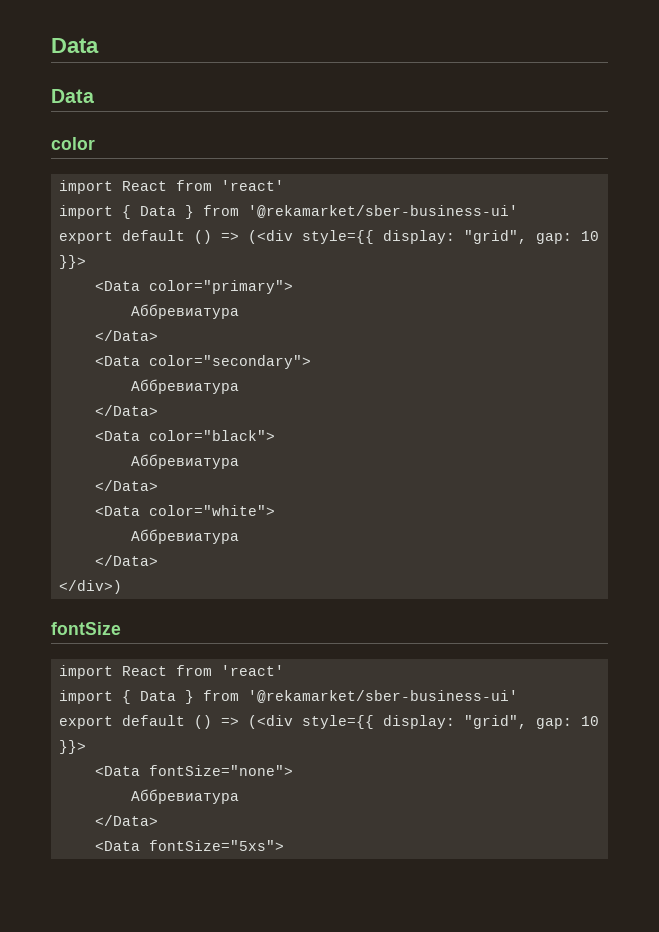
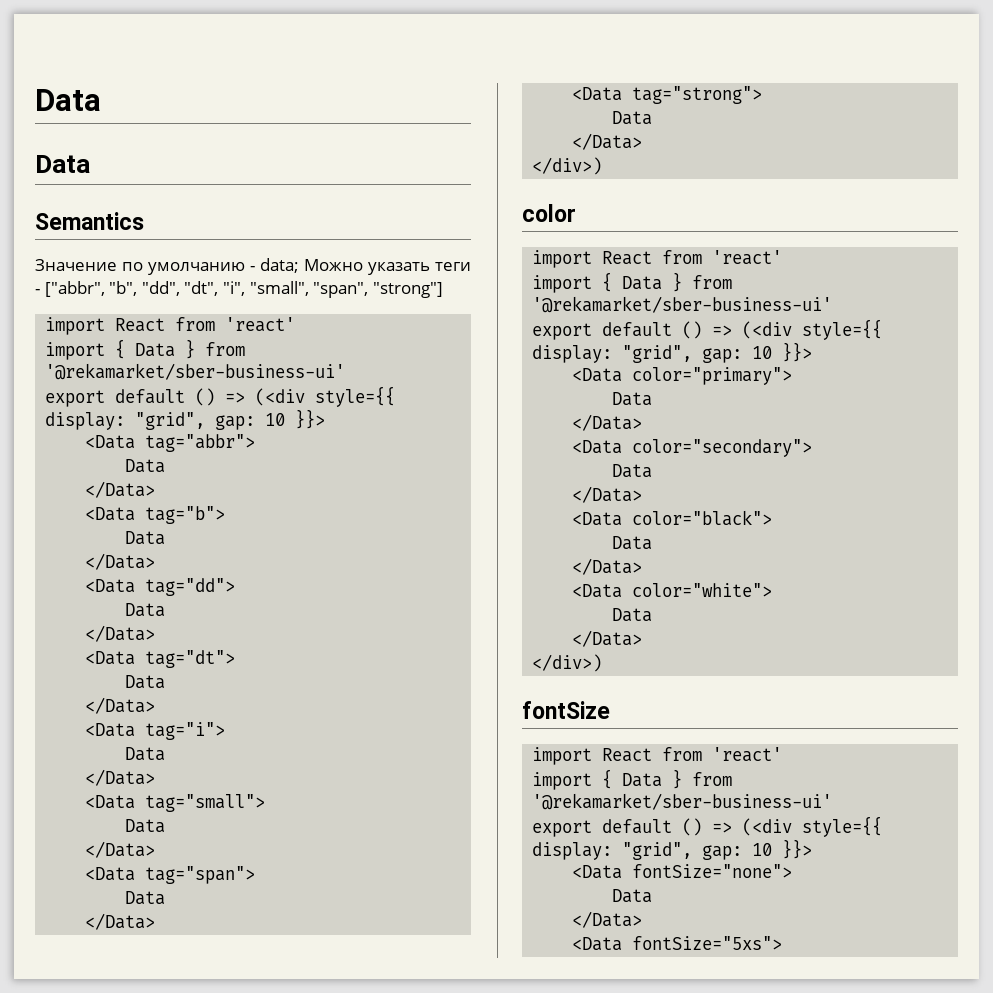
(94, 96) none -> [35,212,144,230] [35,258,471,275] [35,281,443,298] [45,317,296,335] [45,339,246,360] [45,363,346,380] [45,386,396,407] [45,409,326,430] [85,434,256,452] [125,459,166,473] [85,481,156,498] [85,506,226,524] [125,531,166,545] [85,553,156,570] [85,578,236,596] [125,603,166,617] [85,625,156,642] [85,650,236,668] [125,675,166,689] [85,697,156,714] [85,722,226,740] [125,747,166,761] [85,769,156,786] [85,794,266,812] [125,819,166,833] [85,841,156,858] [85,866,256,884] [125,891,166,905] [85,913,156,930] [572,86,763,104] [612,111,653,125] [572,133,643,150] [532,157,603,175] // Semantics // Значение по умолчанию - data; Можно указать теги - ["abbr", "b", "dd", "dt", "i", "small", "span", "strong"] // import React from 'react' // import { Data } from '@rekamarket/sber-business-ui' // export default () => (<div style={{ display: "grid", gap: 10 }}> // <Data tag="abbr"> // Data // </Data> // <Data tag="b"> // Data // </Data> // <Data tag="dd"> // Data // </Data> // <Data tag="dt"> // Data // </Data> // <Data tag="i"> // Data // </Data> // <Data tag="small"> // Data // </Data> // <Data tag="span"> // Data // </Data> // <Data tag="strong"> // Data // </Data> // </div>)
[131,304,240,319] Аббревиатура -> [612,392,653,406] Data
[131,379,240,394] Аббревиатура -> [612,464,653,478] Data
[131,454,240,469] Аббревиатура -> [612,536,653,550] Data
[131,529,240,544] Аббревиатура -> [612,608,653,622] Data
[131,789,240,804] Аббревиатура -> [612,889,653,903] Data

